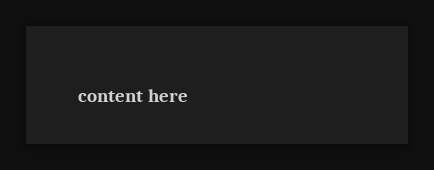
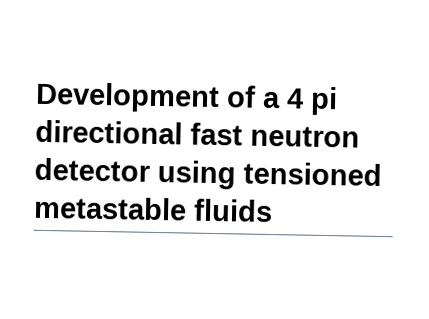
[78,89,189,102] content here -> [35,81,338,116] [35,119,360,148] [34,157,382,190] [33,195,273,223] Development of a 4 pi directional fast neutron detector using tensioned metastable fluids

